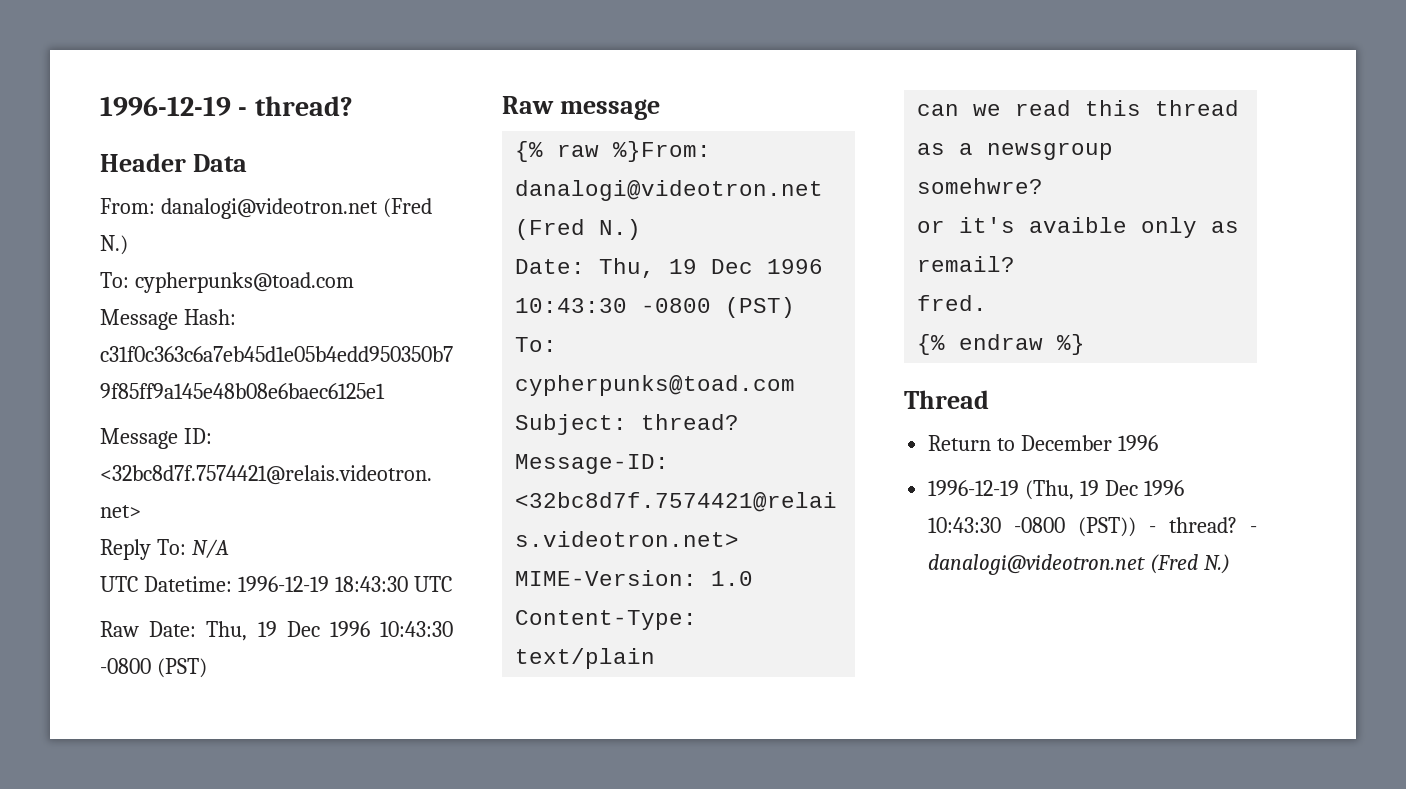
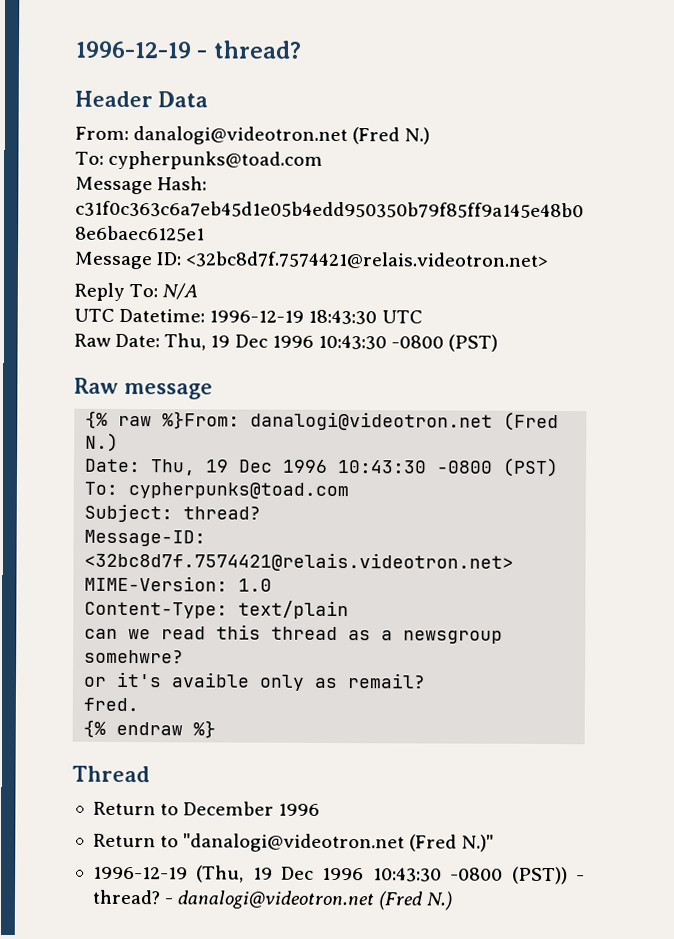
(1159, 443) none -> [92,833,495,853] // Return to "danalogi@videotron.net (Fred N.)"

